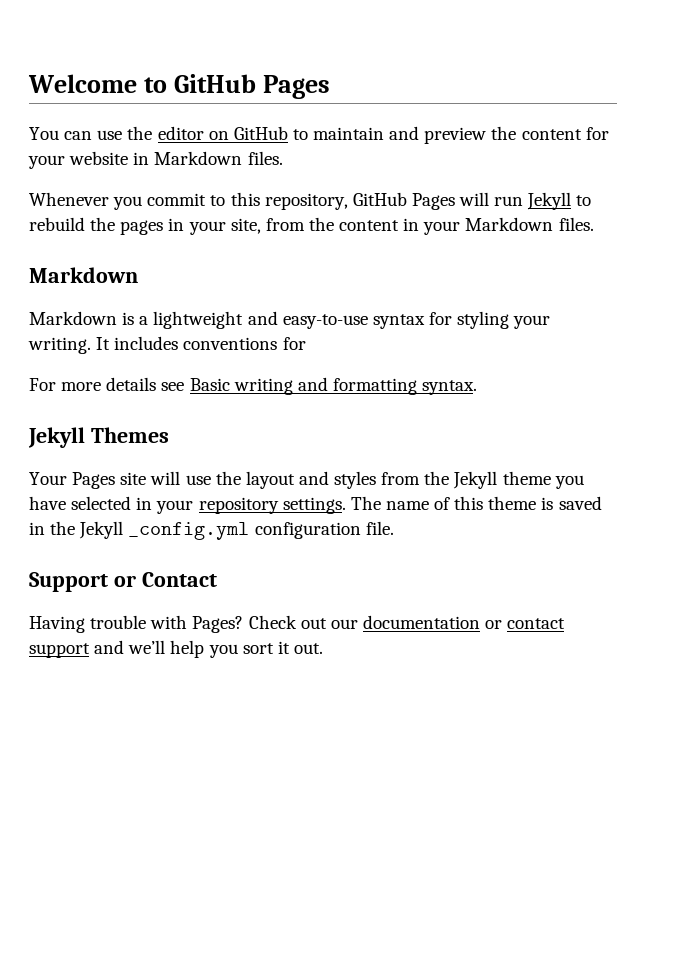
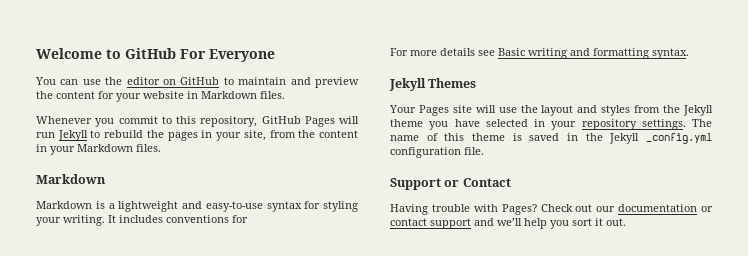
[262,75,330,99] Pages -> [180,49,275,62] For Everyone

